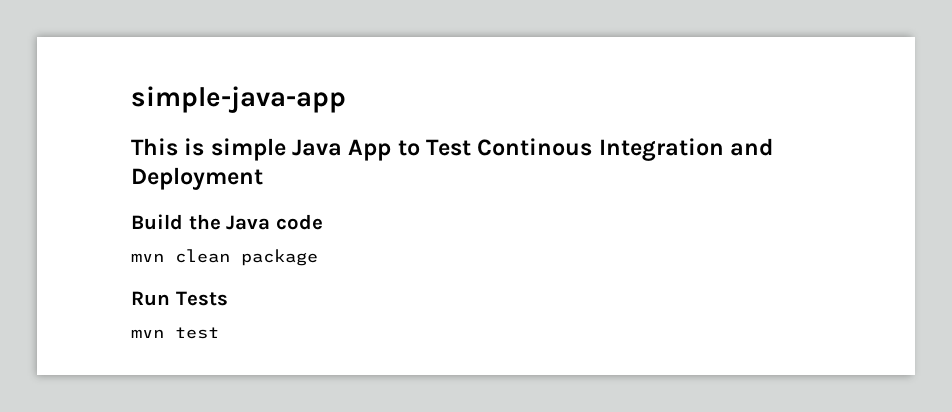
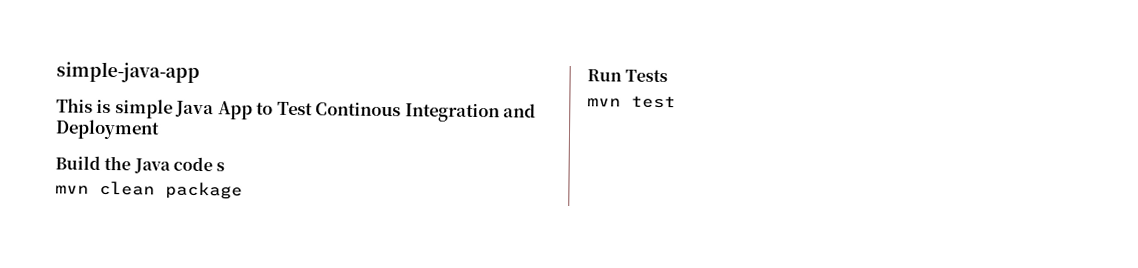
(323, 222) none -> [216,162,226,172] s

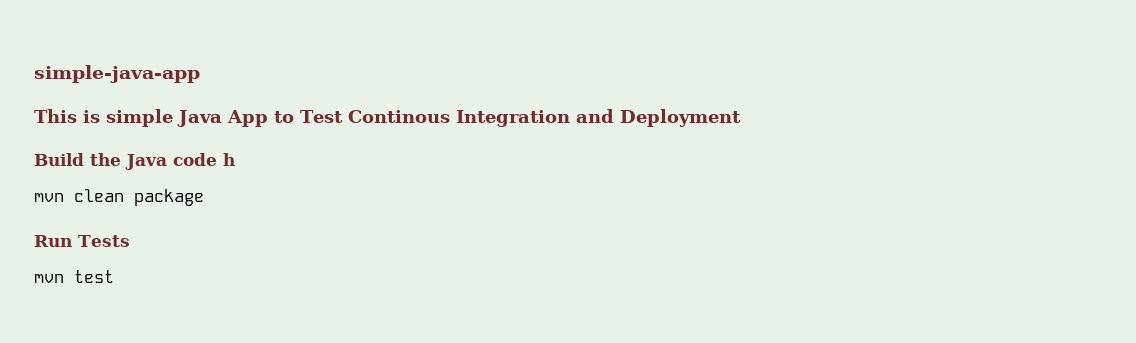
[216,162,226,172] s -> [223,153,235,166] h

